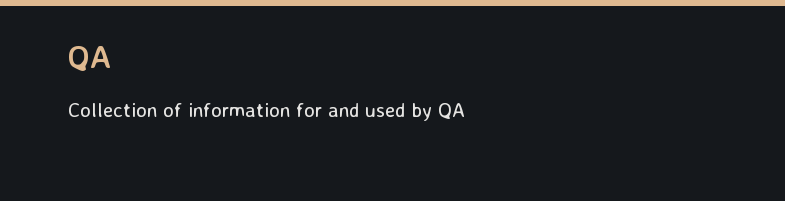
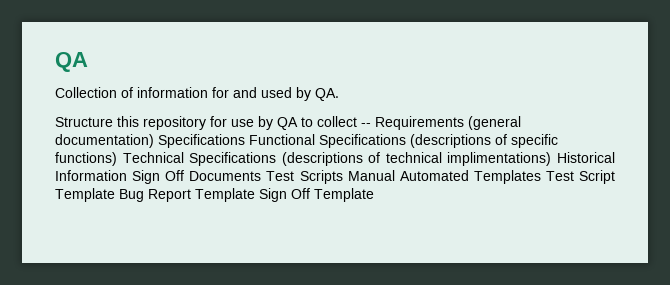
[438,103,465,119] QA -> [315,88,339,101] [55,116,521,130] [55,134,558,148] [55,152,615,166] [55,170,616,184] [55,188,374,202] QA. // Structure this repository for use by QA to collect -- Requirements (general documentation) Specifications Functional Specifications (descriptions of specific functions) Technical Specifications (descriptions of technical implimentations) Historical Information Sign Off Documents Test Scripts Manual Automated Templates Test Script Template Bug Report Template Sign Off Template

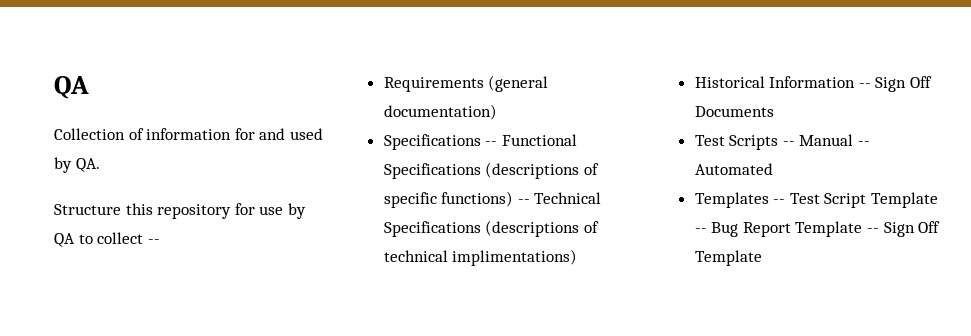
(371, 125) none -> (160, 241) //
[158,134,245,148] Specifications -> [383,134,498,150] // Specifications --
(117, 159) none -> [517,199,530,204] --
(552, 159) none -> (578, 257) //
(127, 175) none -> [858,83,871,88] --
(262, 176) none -> (774, 111) //
[347,170,395,181] Manual -> [782,134,871,146] -- Manual --
[473,170,541,184] Templates -> [694,192,786,208] // Templates --
(115, 195) none -> [694,228,707,233] --
(255, 195) none -> [867,228,880,233] --

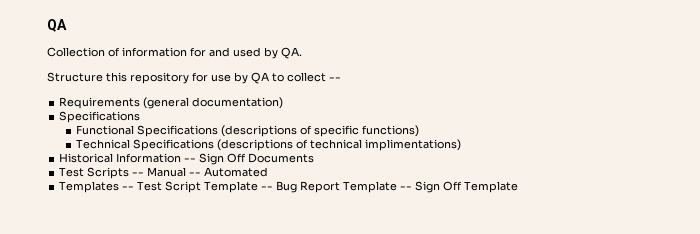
[485,141,498,146] -- -> (141, 117) //
[517,199,530,204] -- -> (419, 131) //

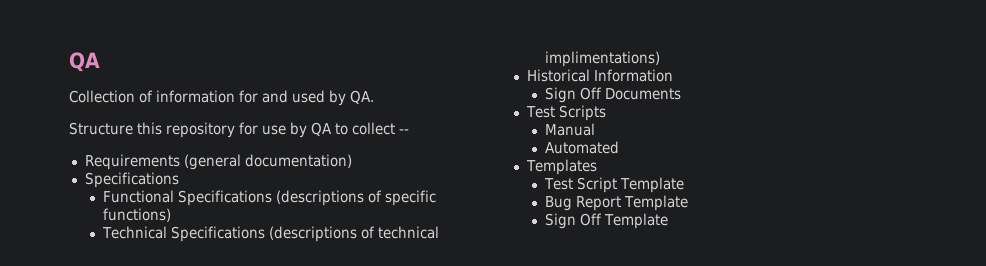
[184,158,197,162] -- -> (673, 75) //
[132,172,145,176] -- -> (606, 113) //
[189,172,202,176] -- -> (595, 129) //
[122,186,135,190] -- -> (597, 167) //
[261,186,274,190] -- -> (684, 185) //
[400,186,413,190] -- -> (688, 203) //

